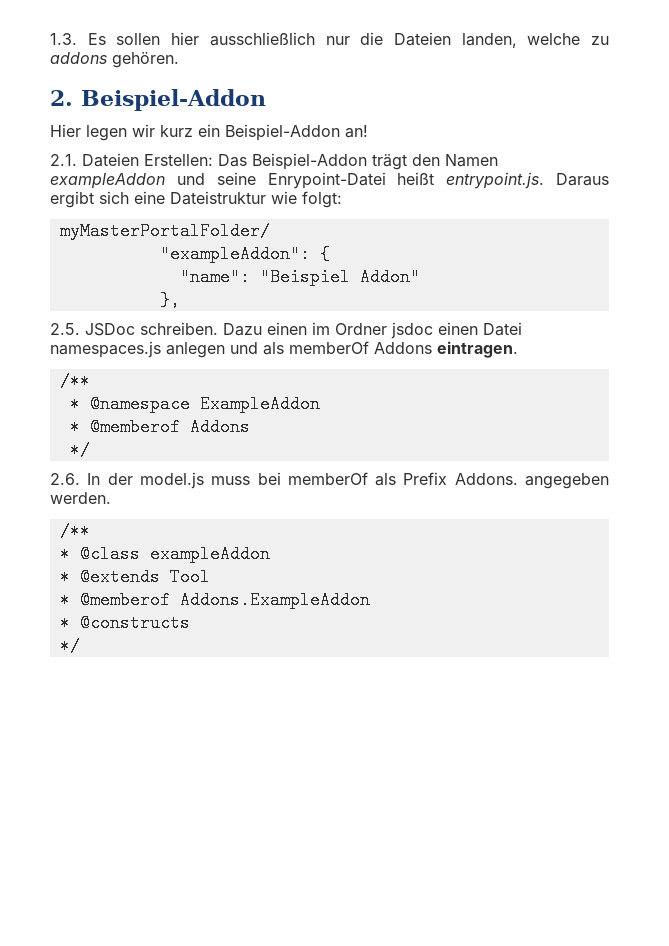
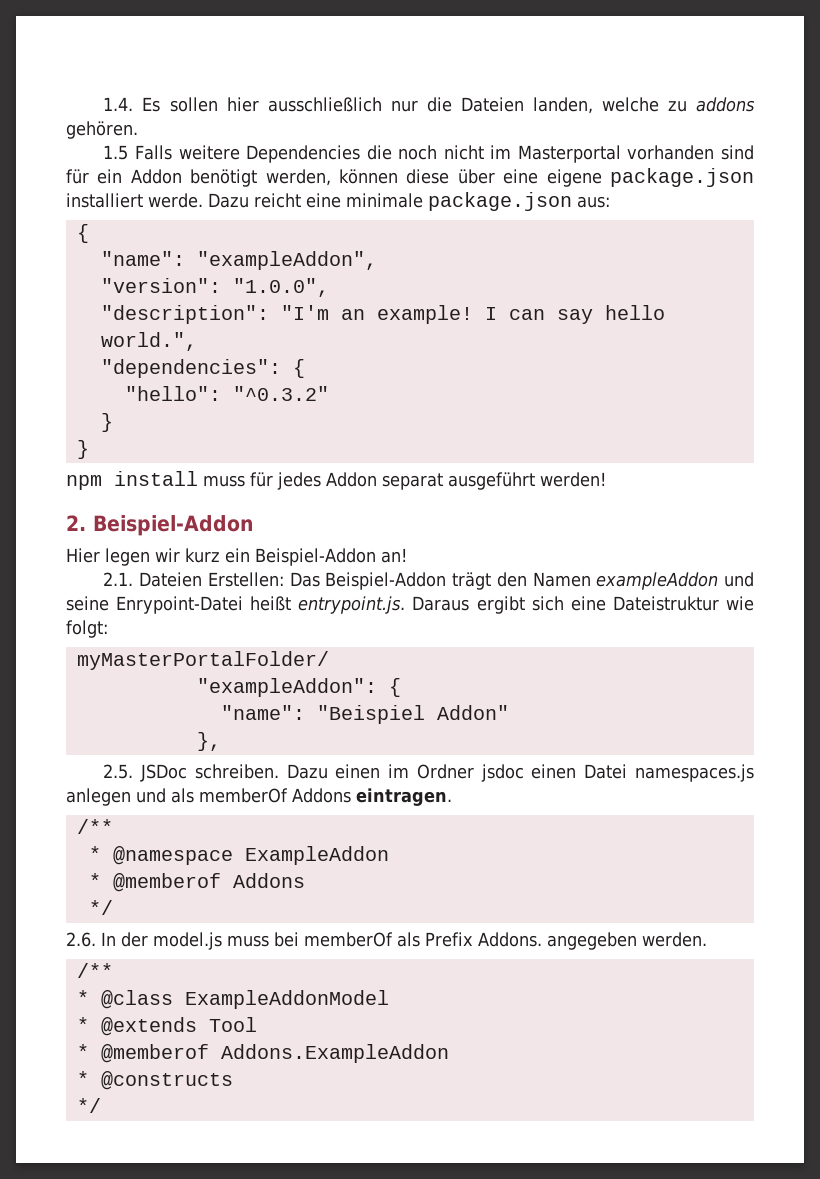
[50,33,77,45] 1.3. -> [103,97,134,111] 1.4.
(179, 60) none -> [103,145,754,163] [66,168,754,187] [66,192,610,211] [76,224,89,243] [100,251,377,270] [100,278,329,297] [100,305,665,324] [100,332,197,351] [100,359,305,378] [124,386,329,401] [100,413,113,432] [76,440,89,459] [66,471,606,490] // 1.5 Falls weitere Dependencies die noch nicht im Masterportal vorhanden sind für ein Addon benötigt werden, können diese über eine eigene package.json installiert werde. Dazu reicht eine minimale package.json aus: // { // "name": "exampleAddon", // "version": "1.0.0", // "description": "I'm an example! I can say hello world.", // "dependencies": { // "hello": "^0.3.2" // } // } // npm install muss für jedes Addon separat ausgeführt werden!
[149,545,270,563] exampleAddon -> [184,990,389,1009] ExampleAddonModel

